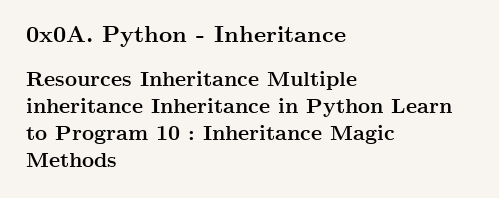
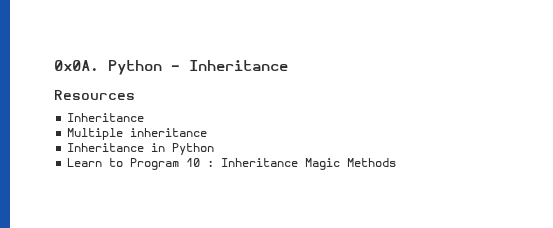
[140,71,259,86] Inheritance -> [67,113,145,122] // Inheritance //
(143, 105) none -> (208, 132) //
(383, 108) none -> (215, 149) //

